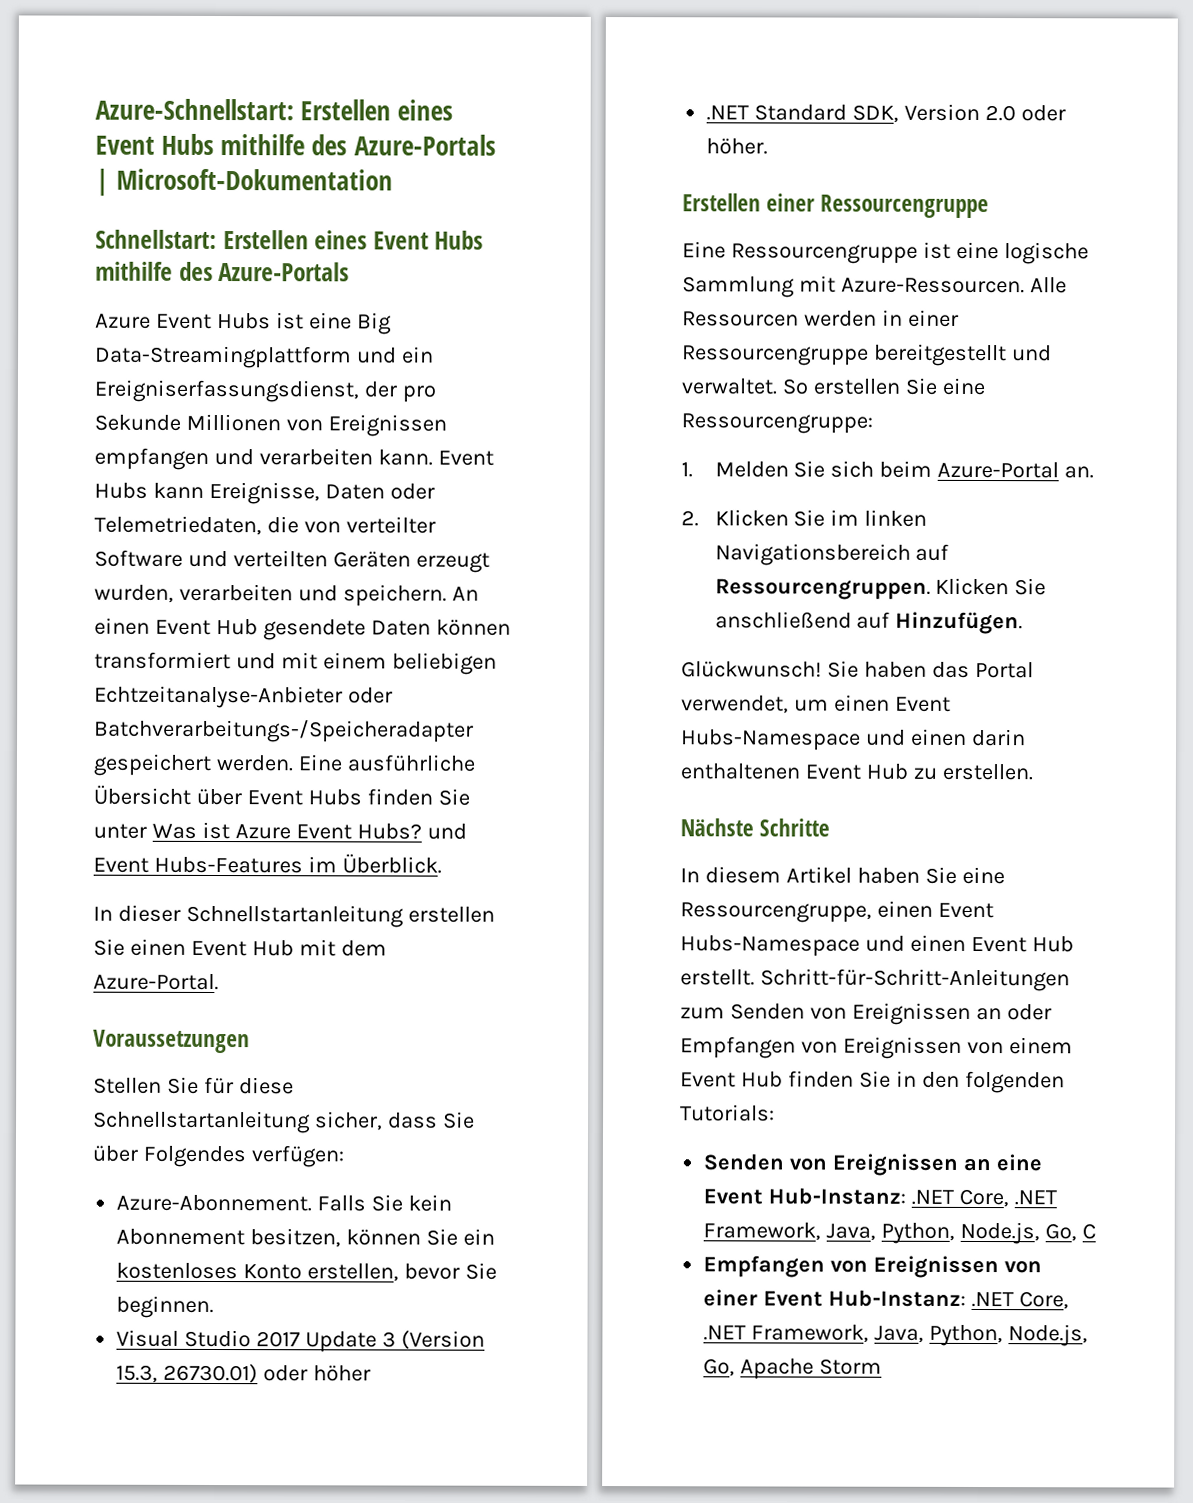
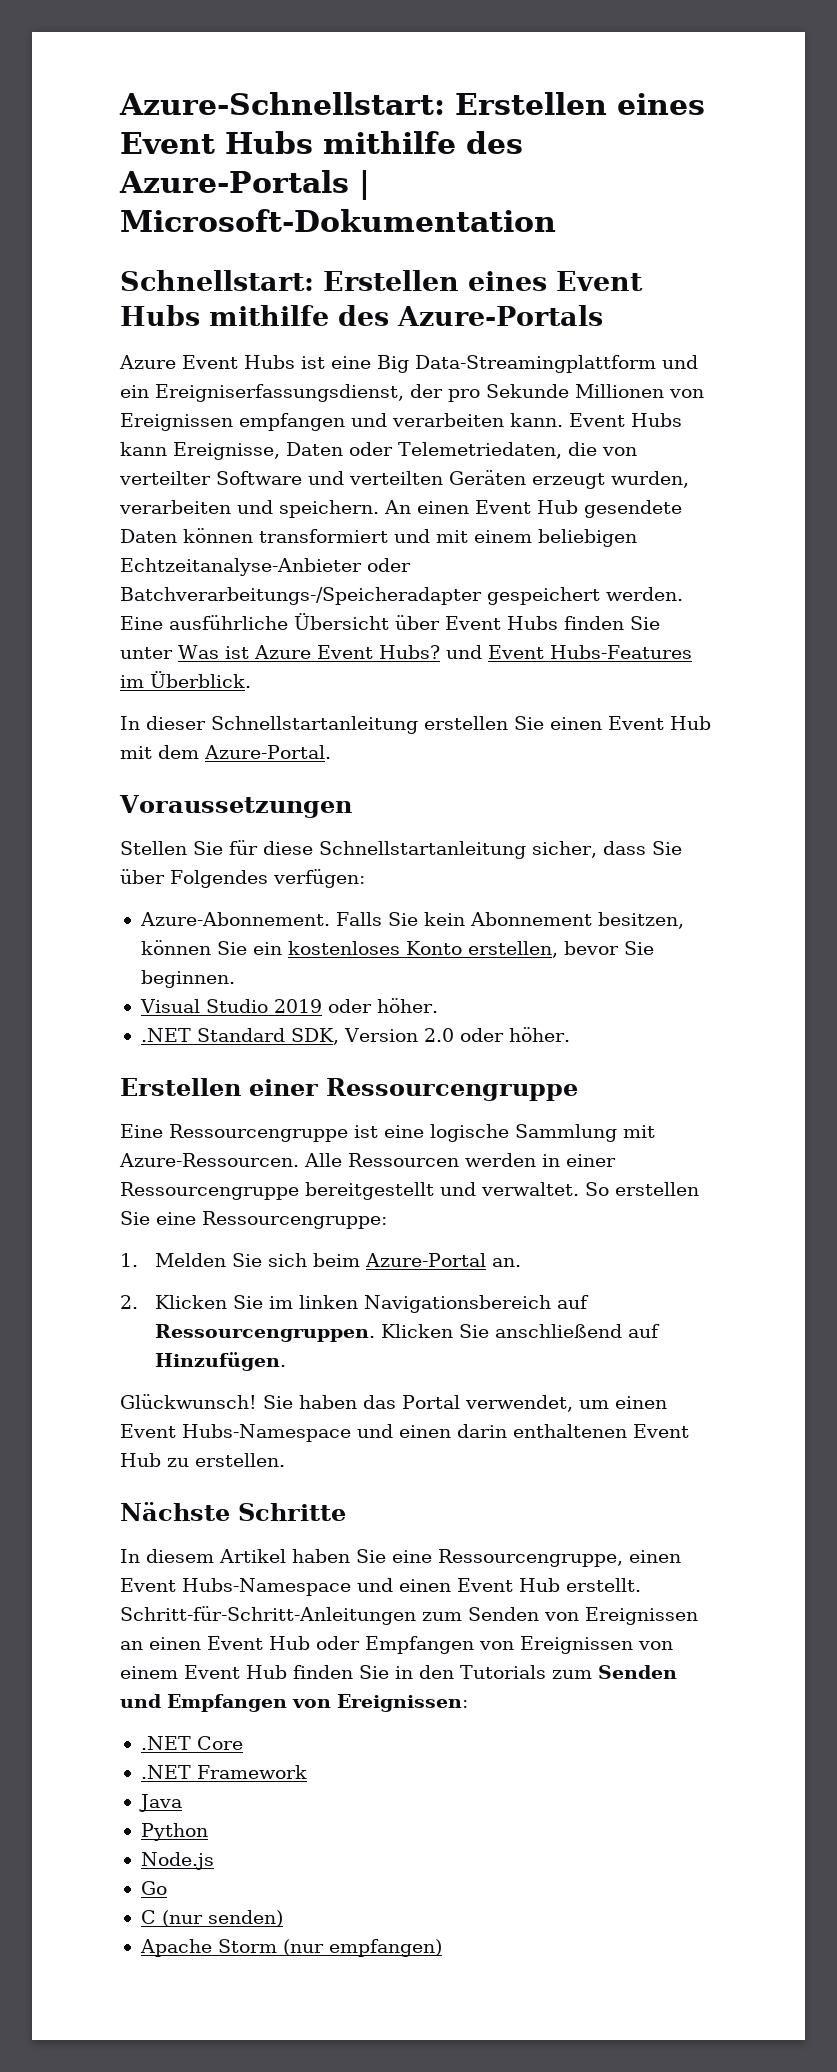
[256,1330,485,1353] [116,1363,372,1384] 2017 Update 3 (Version 15.3, 26730.01) oder höher -> [273,998,438,1013] 2019 oder höher.
(1002, 1014) none -> [149,1636,310,1650] einen Event Hub
[964,1070,1065,1094] [680,1104,775,1122] [703,1153,1042,1176] [703,1187,1057,1208] [703,1221,1096,1245] [703,1255,1043,1279] [703,1289,1069,1310] [703,1324,1088,1347] [703,1358,883,1380] folgenden Tutorials: // Senden von Ereignissen an eine Event Hub-Instanz: .NET Core, .NET Framework, Java, Python, Node.js, Go, C // Empfangen von Ereignissen von einer Event Hub-Instanz: .NET Core, .NET Framework, Java, Python, Node.js, Go, Apache Storm -> [460,1665,677,1679] [120,1694,468,1712] [140,1736,243,1750] [140,1765,307,1779] [138,1794,182,1812] [140,1823,208,1841] [140,1852,214,1870] [140,1881,167,1895] [140,1910,283,1927] [139,1939,442,1957] Tutorials zum Senden und Empfangen von Ereignissen: // .NET Core // .NET Framework // Java // Python // Node.js // Go // C (nur senden) // Apache Storm (nur empfangen)

